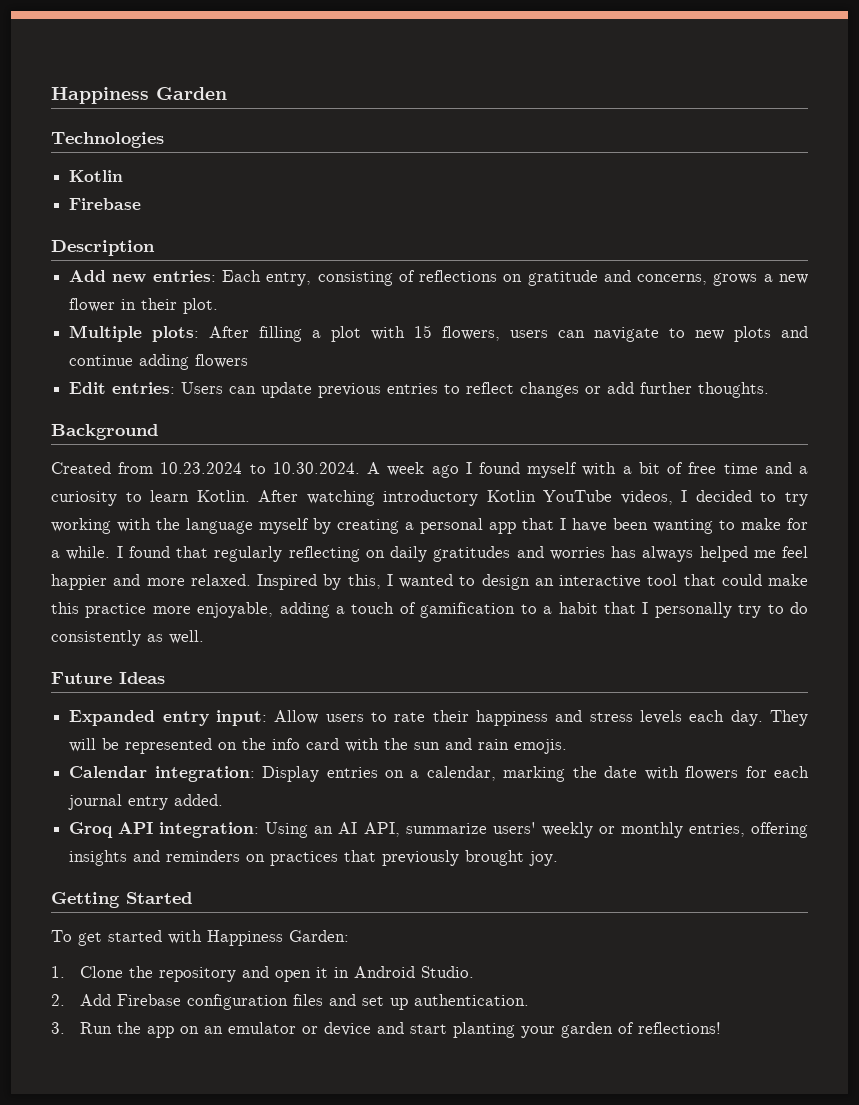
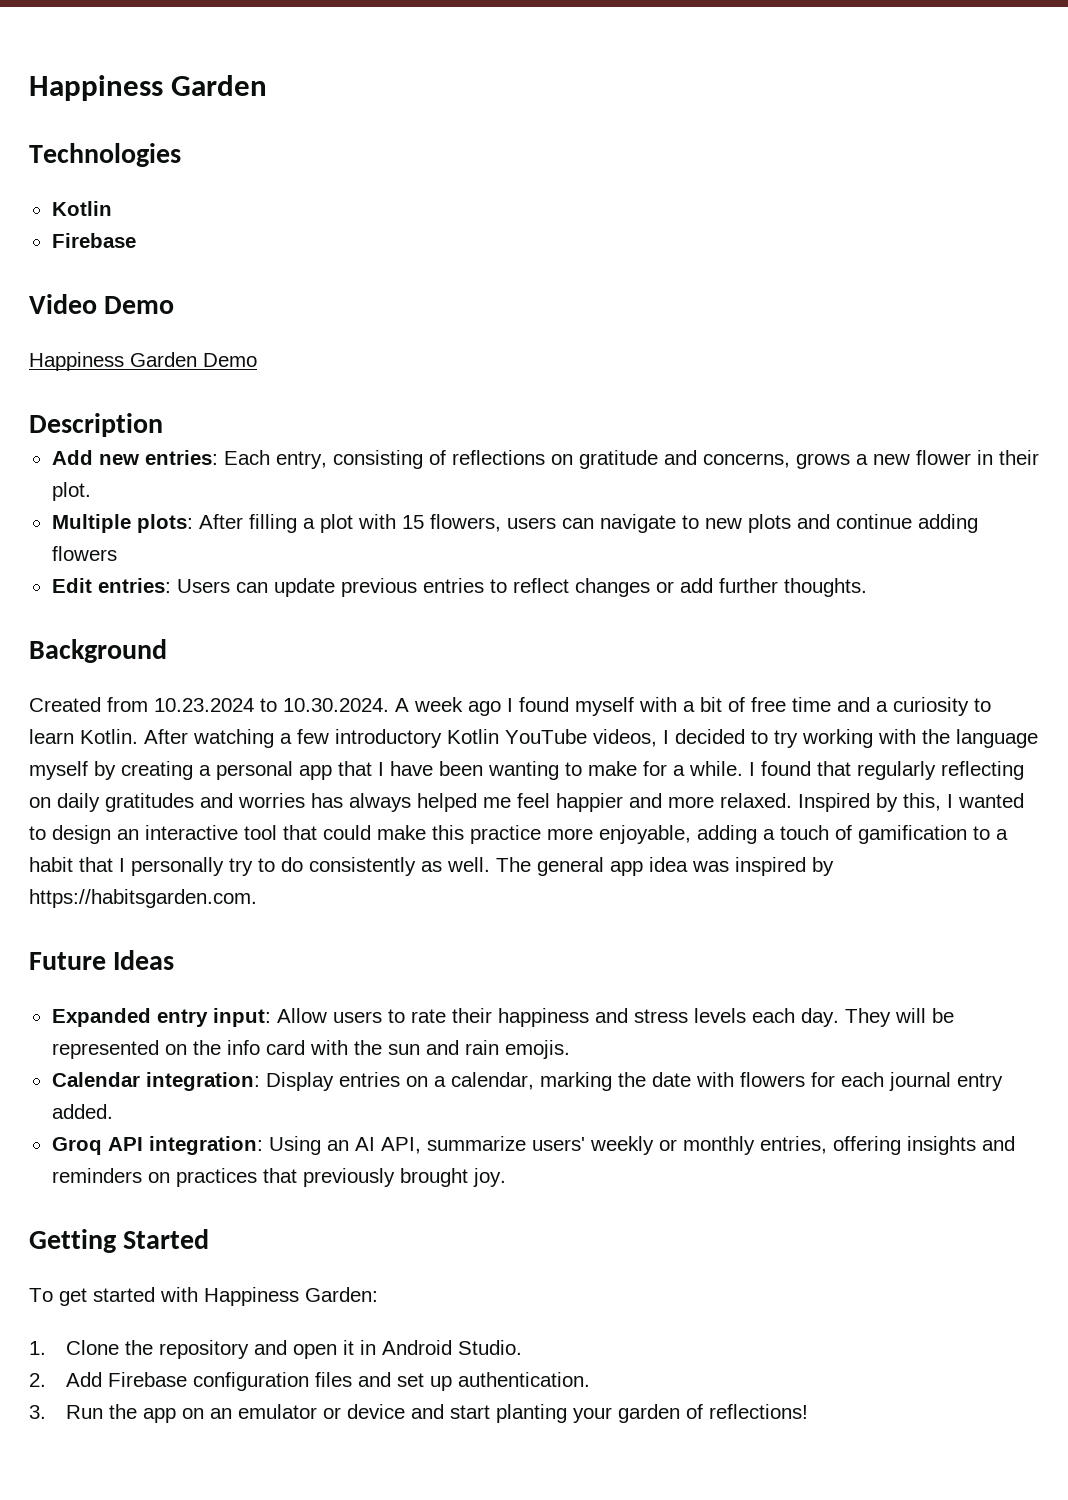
(142, 204) none -> [29,294,175,314] [29,352,257,371] // Video Demo // Happiness Garden Demo
(375, 498) none -> [280,729,329,744] a few
(204, 637) none -> [496,857,834,876] [29,889,257,908] The general app idea was inspired by https://habitsgarden.com.

